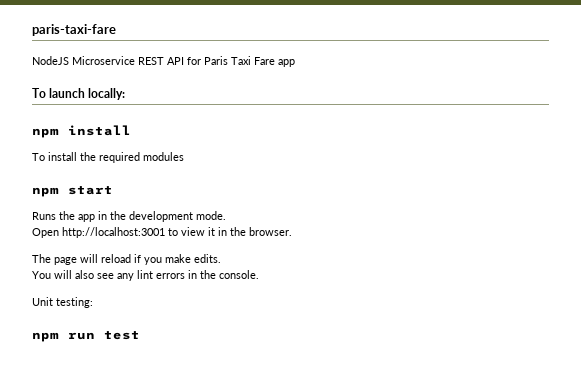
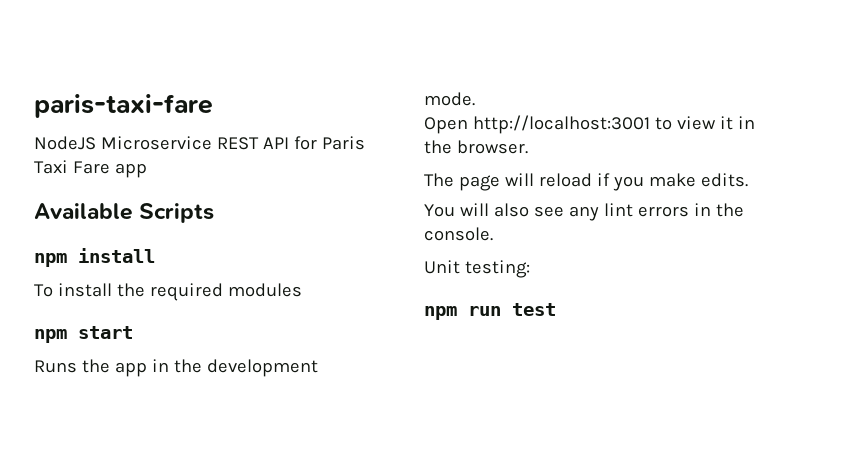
[32,88,126,100] To launch locally: -> [34,203,215,223] Available Scripts

